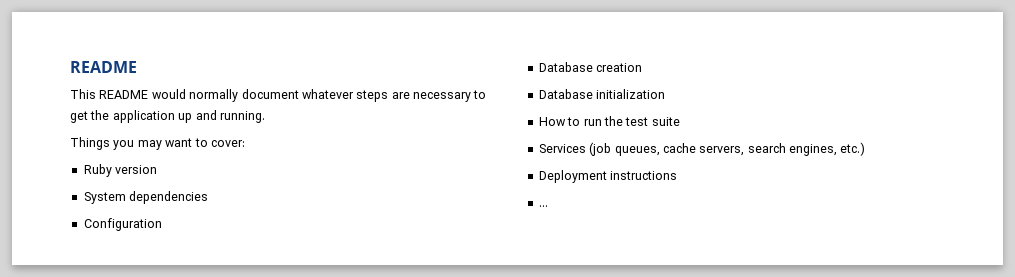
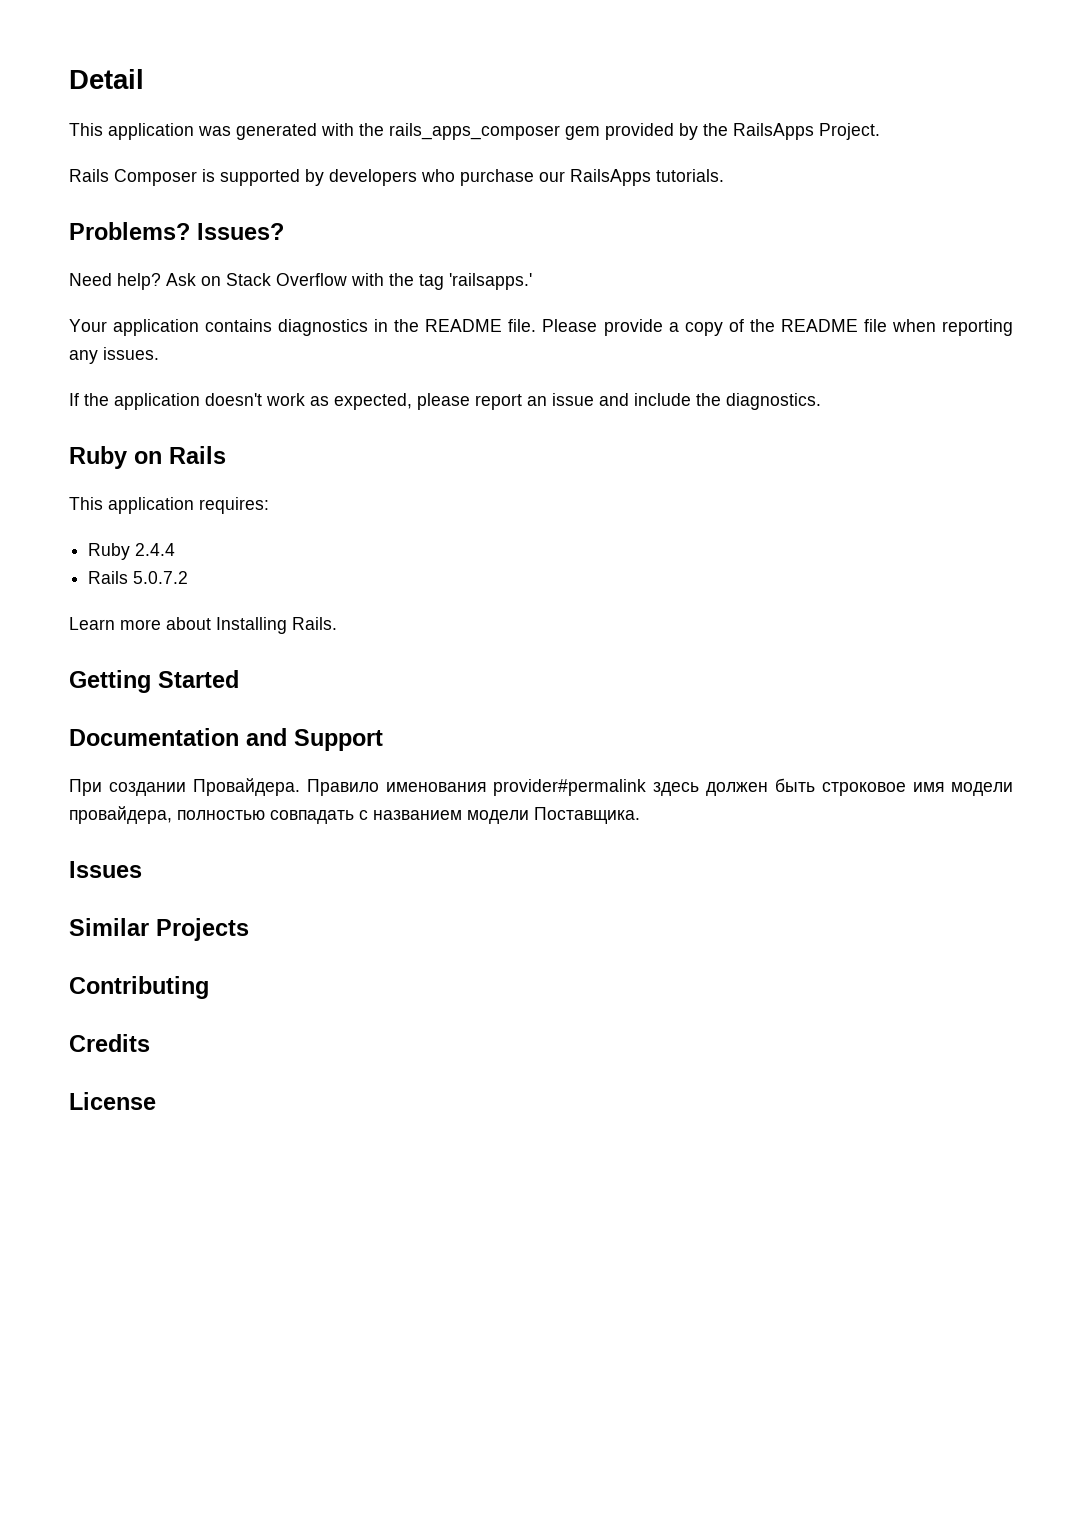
[70,61,137,73] [70,89,487,102] [70,110,265,123] [70,137,245,150] [83,164,158,177] [83,191,209,204] [83,218,162,231] [538,62,643,72] [538,89,666,99] [538,116,680,126] [538,142,866,156] [538,170,678,183] [538,205,548,207] README // This README would normally document whatever steps are necessary to get the application up and running. // Things you may want to cover: // Ruby version // System dependencies // Configuration // Database creation // Database initialization // How to run the test suite // Services (job queues, cache servers, search engines, etc.) // Deployment instructions // ... -> [69,69,144,89] [69,123,880,140] [69,169,724,186] [69,222,284,240] [69,273,532,290] [69,319,1013,336] [69,347,159,364] [69,393,821,410] [69,446,226,469] [69,497,269,514] [88,543,176,560] [88,571,189,584] [69,617,337,634] [69,670,239,693] [69,728,383,751] [69,778,1013,796] [69,806,640,824] [69,861,142,878] [69,918,249,941] [69,976,209,999] [69,1034,150,1052] [69,1092,156,1110] Detail // This application was generated with the rails_apps_composer gem provided by the RailsApps Project. // Rails Composer is supported by developers who purchase our RailsApps tutorials. // Problems? Issues? // Need help? Ask on Stack Overflow with the tag 'railsapps.' // Your application contains diagnostics in the README file. Please provide a copy of the README file when reporting any issues. // If the application doesn't work as expected, please report an issue and include the diagnostics. // Ruby on Rails // This application requires: // Ruby 2.4.4 // Rails 5.0.7.2 // Learn more about Installing Rails. // Getting Started // Documentation and Support // При создании Провайдера. Правило именования provider#permalink здесь должен быть строковое имя модели провайдера, полностью совпадать с названием модели Поставщика. // Issues // Similar Projects // Contributing // Credits // License

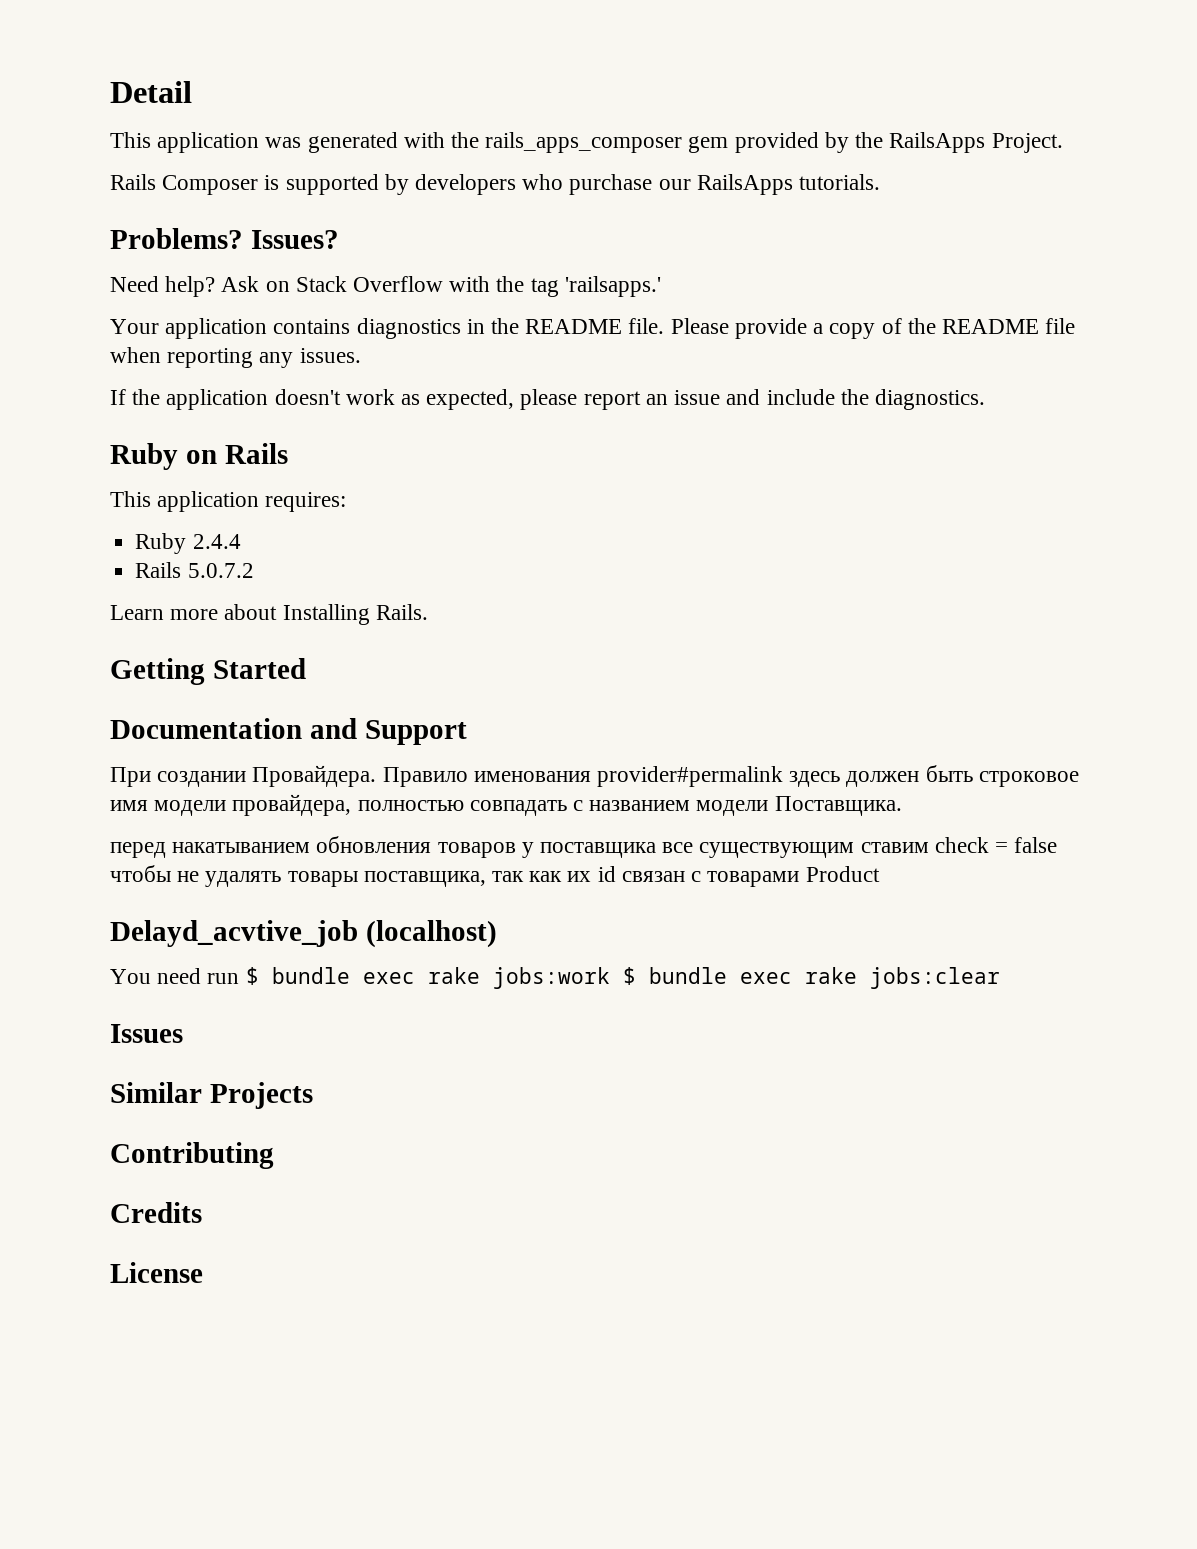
(640, 815) none -> [110,836,1058,858] [110,865,880,887] [110,920,497,948] [110,967,1000,989] // перед накатыванием обновления товаров у поставщика все существующим ставим check = false чтобы не удалять товары поставщика, так как их id связан с товарами Product // Delayd_acvtive_job (localhost) // You need run $ bundle exec rake jobs:work $ bundle exec rake jobs:clear

